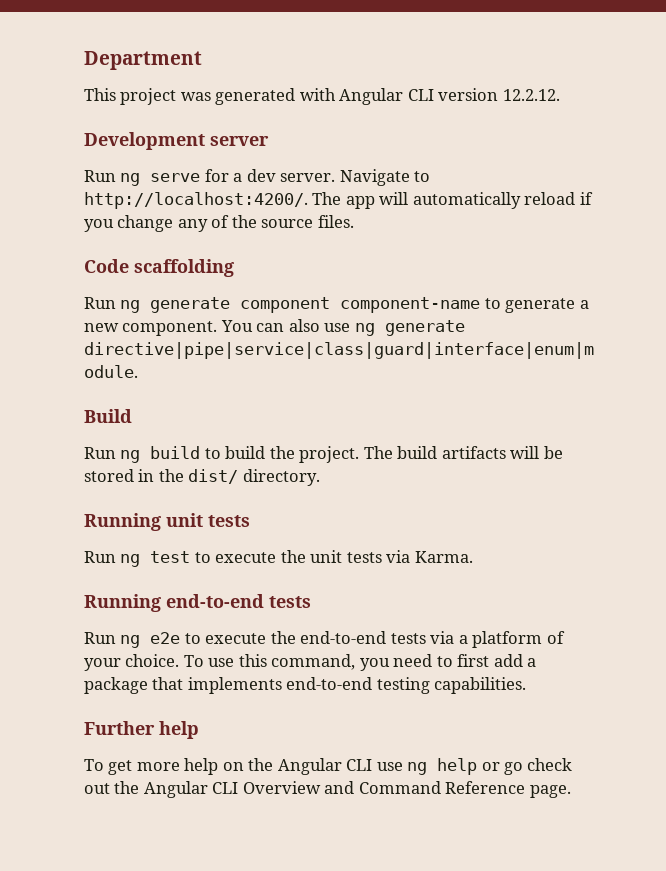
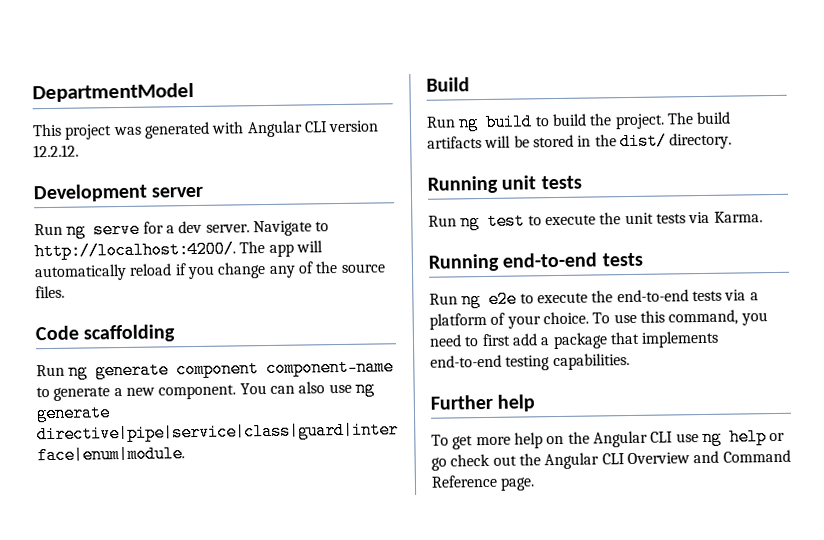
[84,51,202,70] Department -> [32,82,194,103] DepartmentModel

